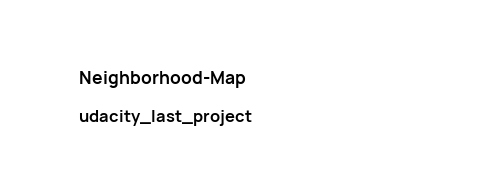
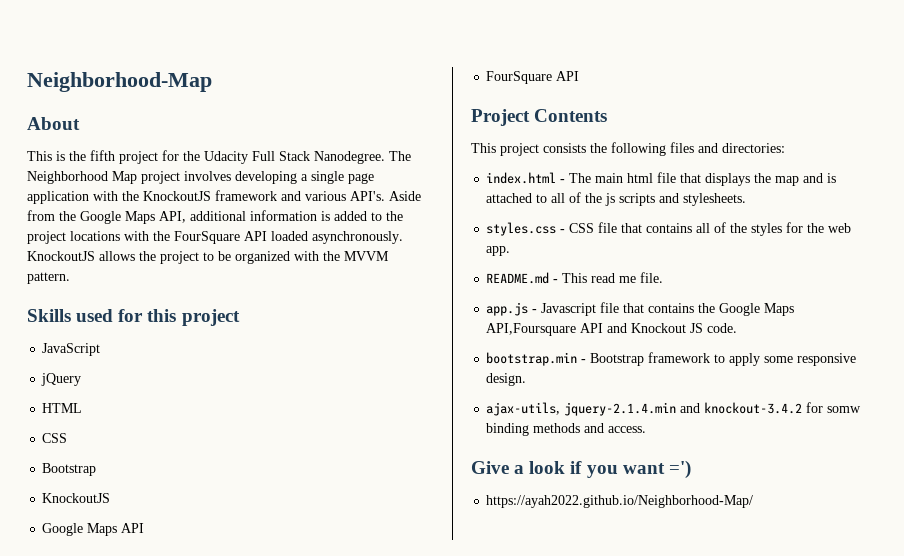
[79,110,252,126] udacity_last_project -> [27,117,80,130] [27,150,411,164] [27,171,374,184] [27,190,421,204] [27,210,403,224] [27,231,403,244] [27,251,389,264] [27,272,70,284] [27,309,240,326] [42,343,101,356] [41,373,82,386] [42,403,83,413] [42,433,68,443] [42,463,97,476] [42,493,111,503] [42,523,145,536] [486,71,580,84] [471,109,608,126] [471,142,785,156] [486,172,837,186] [486,192,747,206] [486,222,852,236] [486,246,511,256] [486,272,664,284] [486,302,795,316] [486,323,738,336] [486,352,857,366] [486,373,527,386] [486,402,862,416] [486,423,647,436] [471,460,691,479] [486,495,754,508] About // This is the fifth project for the Udacity Full Stack Nanodegree. The Neighborhood Map project involves developing a single page application with the KnockoutJS framework and various API's. Aside from the Google Maps API, additional information is added to the project locations with the FourSquare API loaded asynchronously. KnockoutJS allows the project to be organized with the MVVM pattern. // Skills used for this project // JavaScript // jQuery // HTML // CSS // Bootstrap // KnockoutJS // Google Maps API // FourSquare API // Project Contents // This project consists the following files and directories: // index.html - The main html file that displays the map and is attached to all of the js scripts and stylesheets. // styles.css - CSS file that contains all of the styles for the web app. // README.md - This read me file. // app.js - Javascript file that contains the Google Maps API,Foursquare API and Knockout JS code. // bootstrap.min - Bootstrap framework to apply some responsive design. // ajax-utils, jquery-2.1.4.min and knockout-3.4.2 for somw binding methods and access. // Give a look if you want =') // https://ayah2022.github.io/Neighborhood-Map/

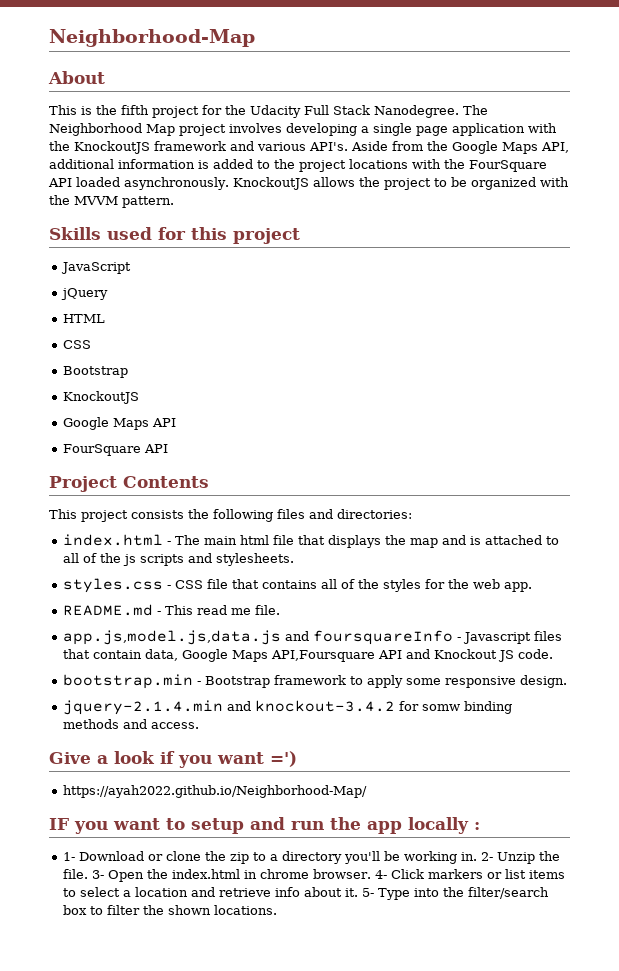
[486,302,716,316] app.js - Javascript file that contains the -> [63,630,563,645] [63,649,179,661] app.js,model.js,data.js and foursquareInfo - Javascript files that contain data,
[486,402,561,416] ajax-utils, -> (568, 681) none
(754, 501) none -> [49,817,480,834] [63,851,561,864] [63,869,566,882] [63,887,550,900] [63,905,278,915] // IF you want to setup and run the app locally : // 1- Download or clone the zip to a directory you'll be working in. 2- Unzip the file. 3- Open the index.html in chrome browser. 4- Click markers or list items to select a location and retrieve info about it. 5- Type into the filter/search box to filter the shown locations.

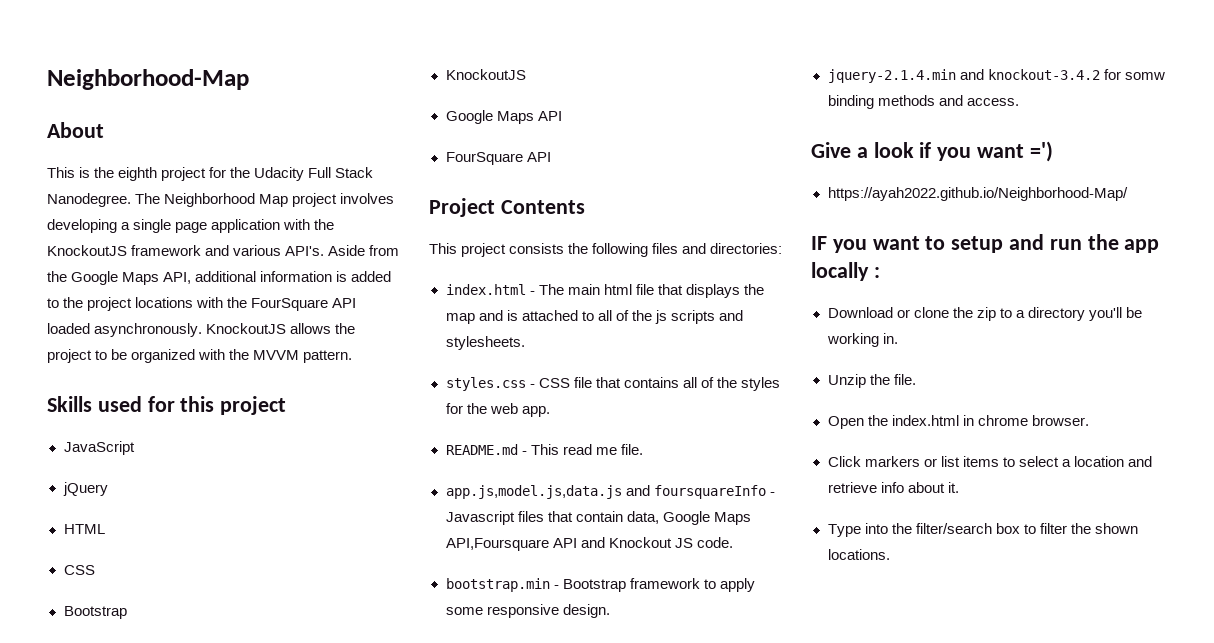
[121,105,149,115] fifth -> [118,167,158,181] eighth
[63,852,76,861] 1- -> (880, 272) none
[481,852,494,861] 2- -> (898, 338) //
[92,870,105,879] 3- -> (916, 379) //
[375,870,388,879] 4- -> (1089, 420) //
[362,888,375,897] 5- -> (959, 487) //

